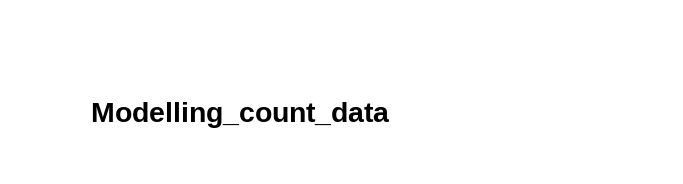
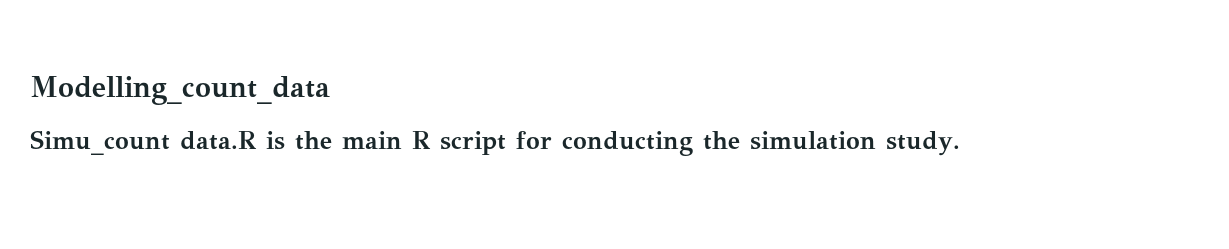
(390, 115) none -> [30,130,960,156] // Simu_count data.R is the main R script for conducting the simulation study.

